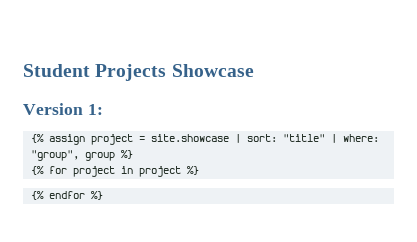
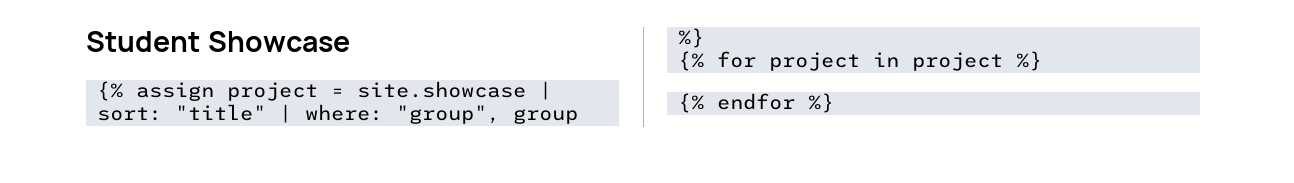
[95,64,167,81] Projects -> (200, 41) none
[23,103,103,115] // Version 1: -> (350, 41) none

